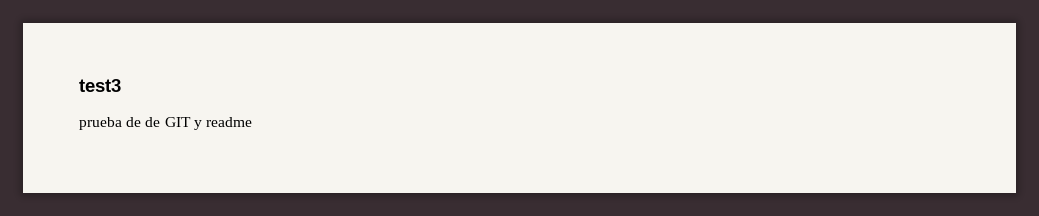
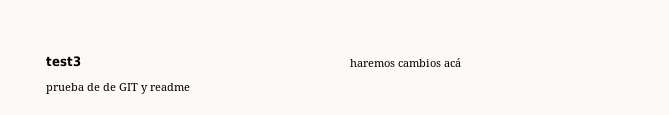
(252, 122) none -> [350,58,461,67] // haremos cambios acá

